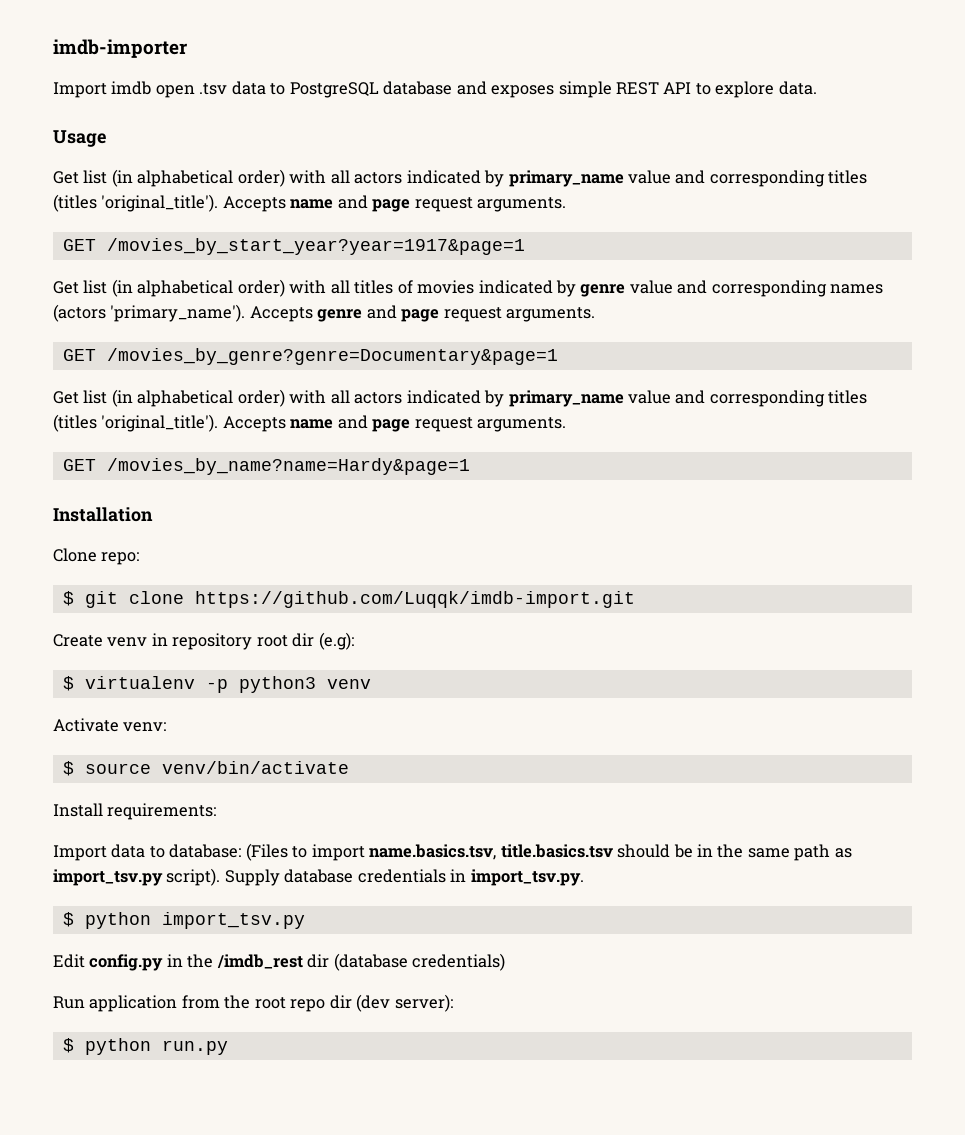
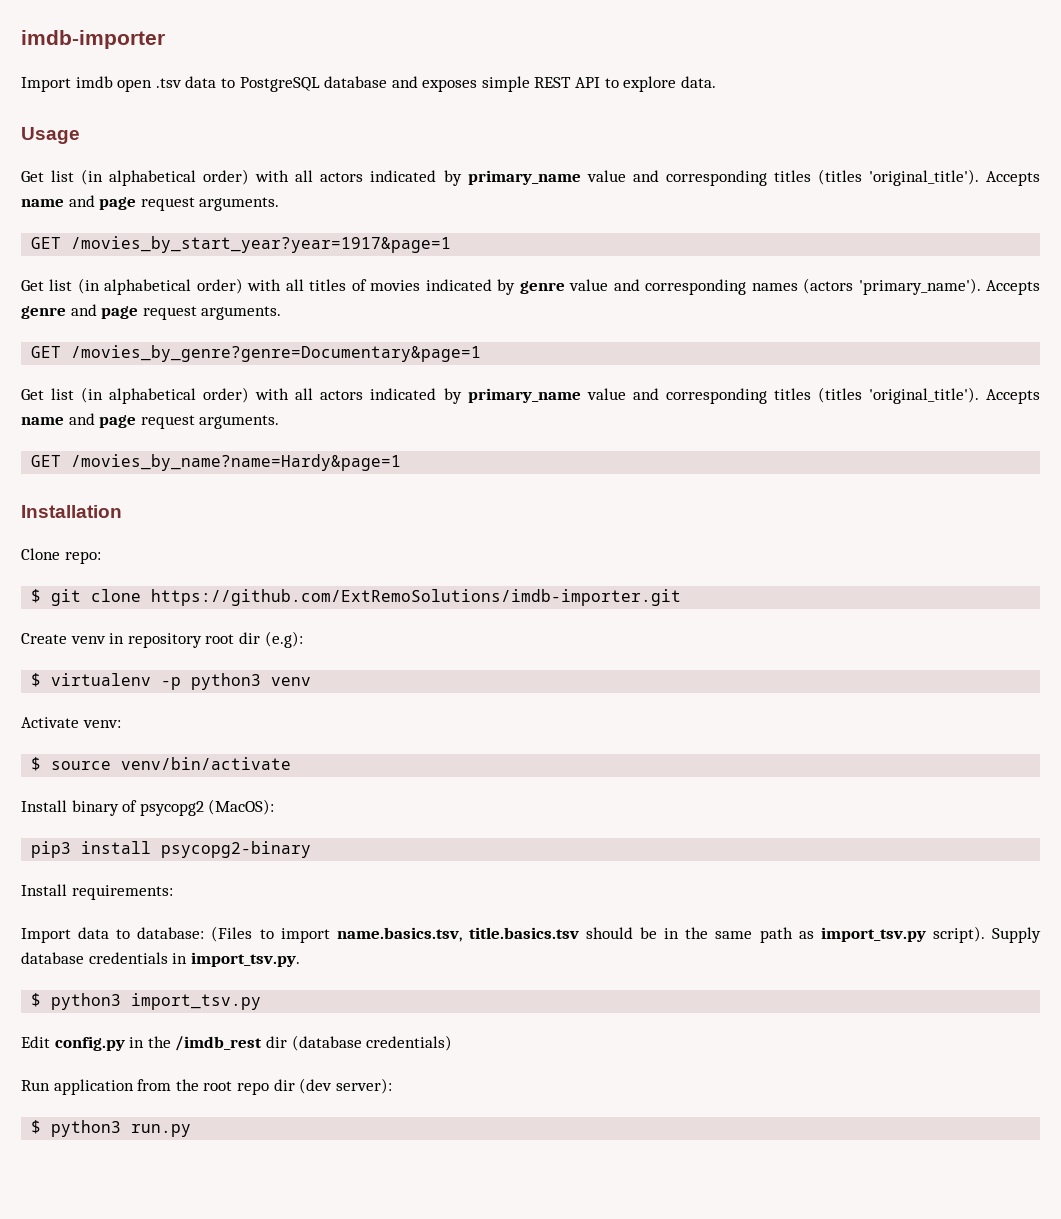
[194,591,635,608] https://github.com/Luqqk/imdb-import.git -> [151,589,682,606] https://github.com/ExtRemoSolutions/imdb-importer.git
(349, 767) none -> [21,799,275,816] [31,841,312,858] // Install binary of psycopg2 (MacOS): // pip3 install psycopg2-binary
[84,912,151,929] python -> [51,993,122,1010] python3
[84,1038,151,1055] python -> [51,1120,122,1137] python3

